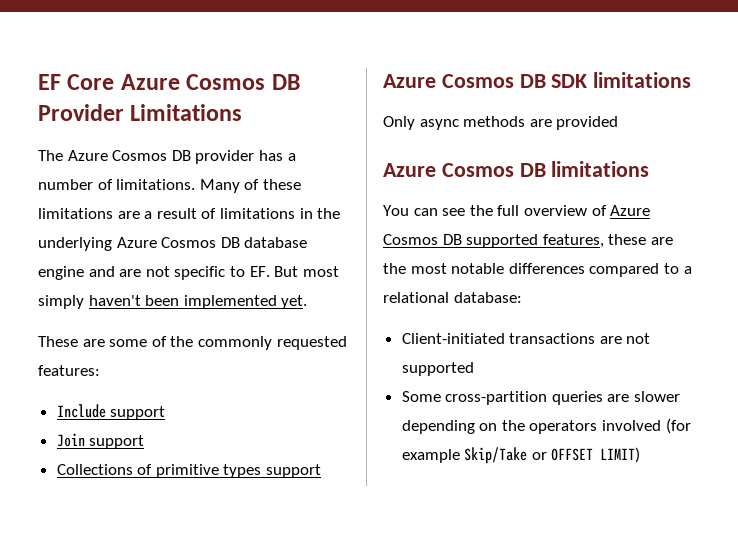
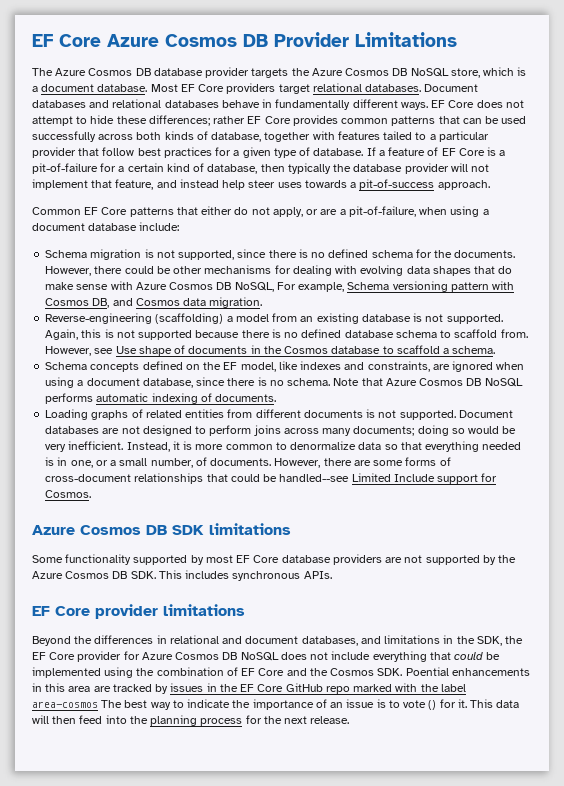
[195,150,296,164] [38,179,301,193] [38,208,341,219] [38,237,308,251] [38,266,339,280] [38,295,308,309] [38,336,347,350] [38,365,100,376] [56,404,166,420] [56,433,145,449] [56,464,322,478] provider has a number of limitations. Many of these limitations are a result of limitations in the underlying Azure Cosmos DB database engine and are not specific to EF. But most simply haven't been implemented yet. // These are some of the commonly requested features: // Include support // Join support // Collections of primitive types support -> [153,67,527,78] [32,83,479,94] [32,99,524,110] [32,115,527,126] [32,131,489,142] [32,147,506,158] [32,163,490,174] [32,179,490,190] [32,206,489,217] [32,222,180,231] [45,249,516,260] [45,265,513,276] [45,281,515,292] [45,297,263,308] [45,313,503,324] [45,329,528,340] [45,345,496,356] [45,361,525,372] [45,377,523,388] [45,393,277,404] [45,409,513,420] [45,425,517,436] [45,441,522,452] [45,457,451,468] [45,473,498,484] [45,490,92,498] database provider targets the Azure Cosmos DB NoSQL store, which is a document database. Most EF Core providers target relational databases. Document databases and relational databases behave in fundamentally different ways. EF Core does not attempt to hide these differences; rather EF Core provides common patterns that can be used successfully across both kinds of database, together with features tailed to a particular provider that follow best practices for a given type of database. If a feature of EF Core is a pit-of-failure for a certain kind of database, then typically the database provider will not implement that feature, and instead help steer uses towards a pit-of-success approach. // Common EF Core patterns that either do not apply, or are a pit-of-failure, when using a document database include: // Schema migration is not supported, since there is no defined schema for the documents. However, there could be other mechanisms for dealing with evolving data shapes that do make sense with Azure Cosmos DB NoSQL, For example, Schema versioning pattern with Cosmos DB, and Cosmos data migration. // Reverse-engineering (scaffolding) a model from an existing database is not supported. Again, this is not supported because there is no defined database schema to scaffold from. However, see Use shape of documents in the Cosmos database to scaffold a schema. // Schema concepts defined on the EF model, like indexes and constraints, are ignored when using a document database, since there is no schema. Note that Azure Cosmos DB NoSQL performs automatic indexing of documents. // Loading graphs of related entities from different documents is not supported. Document databases are not designed to perform joins across many documents; doing so would be very inefficient. Instead, it is more common to denormalize data so that everything needed is in one, or a small number, of documents. However, there are some forms of cross-document relationships that could be handled--see Limited Include support for Cosmos.
[383,116,619,130] [383,161,650,177] [383,205,651,216] [383,234,673,248] [383,263,692,277] [383,292,522,303] [401,333,651,344] [401,362,474,376] [401,391,681,405] [401,418,691,434] [401,447,641,464] Only async methods are provided // Azure Cosmos DB limitations // You can see the full overview of Azure Cosmos DB supported features, these are the most notable differences compared to a relational database: // Client-initiated transactions are not supported // Some cross-partition queries are slower depending on the operators involved (for example Skip/Take or OFFSET LIMIT) -> [32,554,517,565] [32,570,332,581] [32,604,245,619] [32,635,524,646] [32,651,501,662] [32,667,530,678] [32,683,466,694] [32,699,520,710] [32,715,350,726] Some functionality supported by most EF Core database providers are not supported by the Azure Cosmos DB SDK. This includes synchronous APIs. // EF Core provider limitations // Beyond the differences in relational and document databases, and limitations in the SDK, the EF Core provider for Azure Cosmos DB NoSQL does not include everything that could be implemented using the combination of EF Core and the Cosmos SDK. Poential enhancements in this area are tracked by issues in the EF Core GitHub repo marked with the label area-cosmos The best way to indicate the importance of an issue is to vote () for it. This data will then feed into the planning process for the next release.

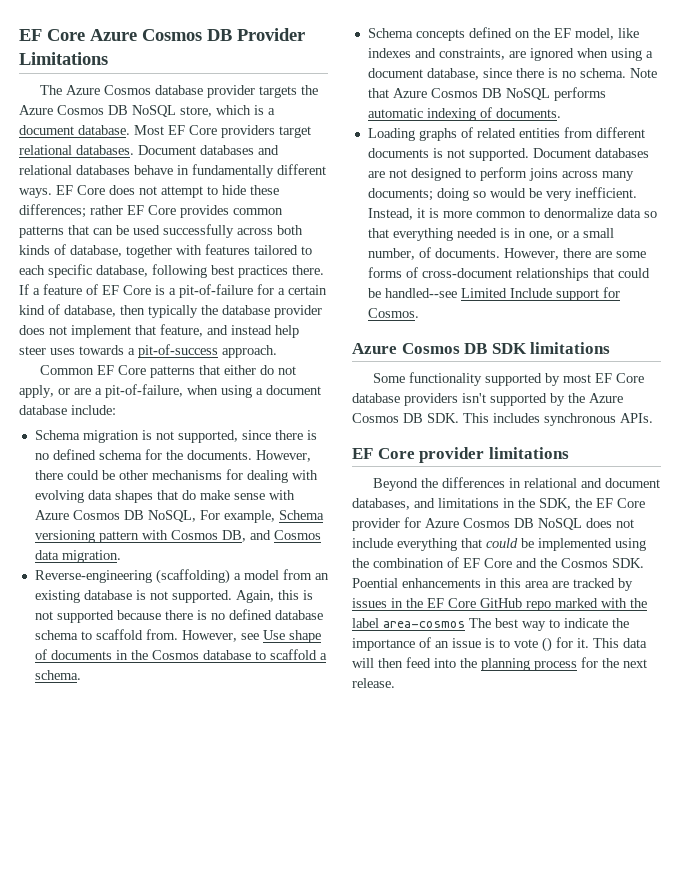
[135,68,151,76] DB -> (151, 90) none
[383,131,489,142] [32,147,364,158] tailed to a particular provider that follow best practices for a given type of database. -> [254,245,312,255] [19,264,324,278] tailored to each specific database, following best practices there.
[450,163,468,172] will -> [19,325,45,335] does
[385,555,423,563] are not -> [462,393,486,403] isn't

